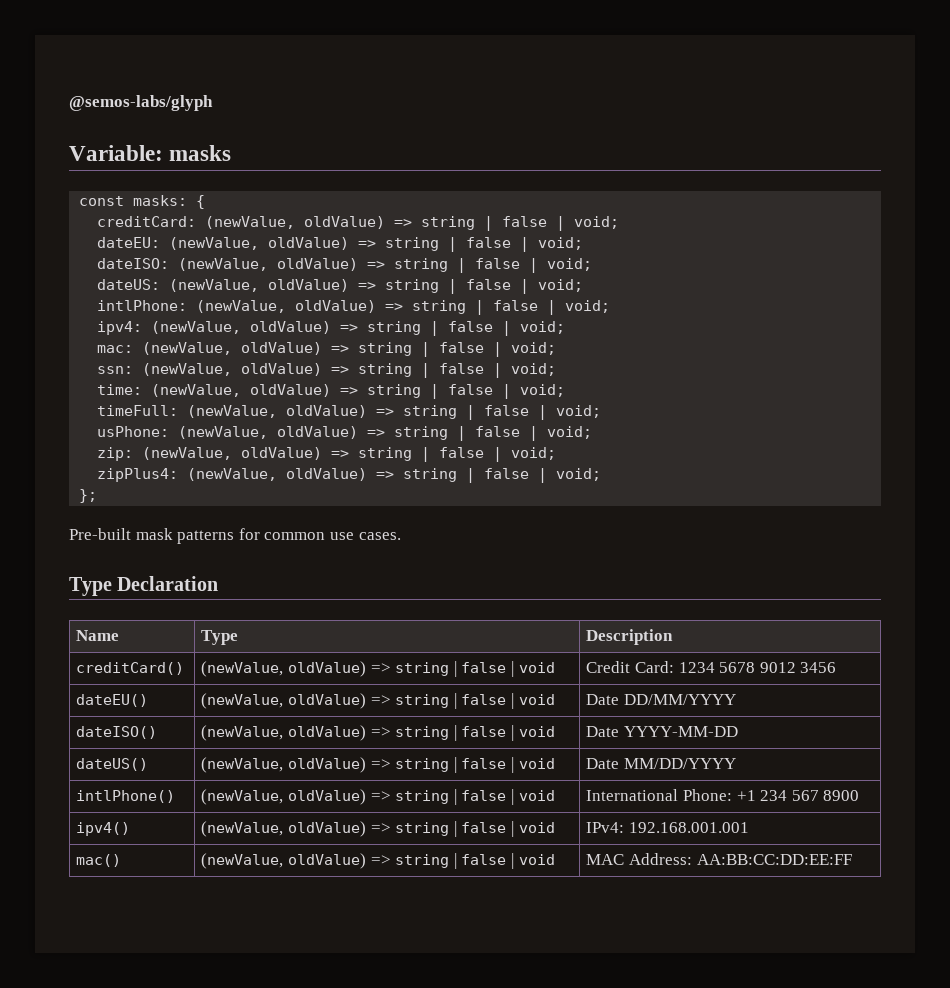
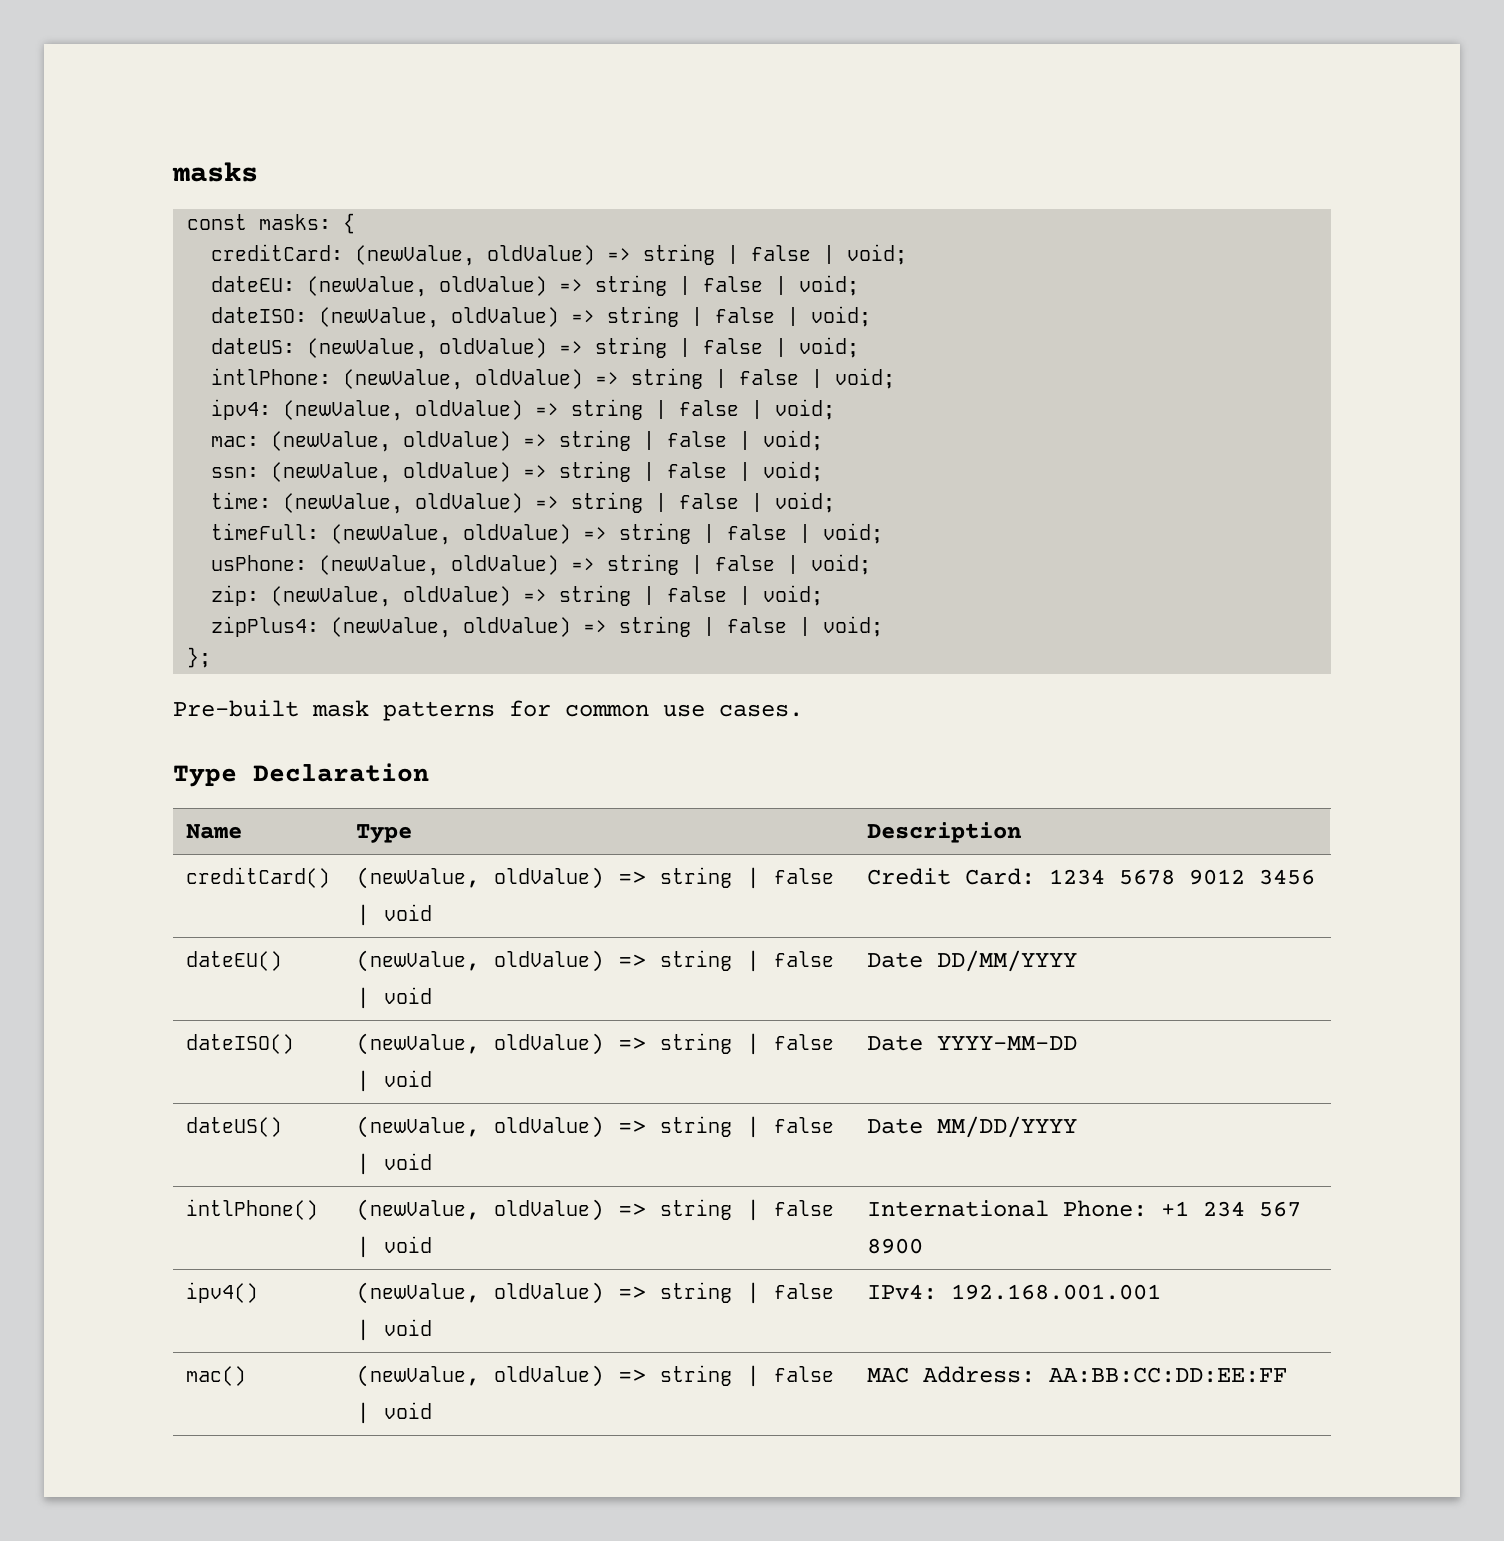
[69,95,213,111] [69,145,163,161] @semos-labs/glyph // Variable: -> (172, 172) none

